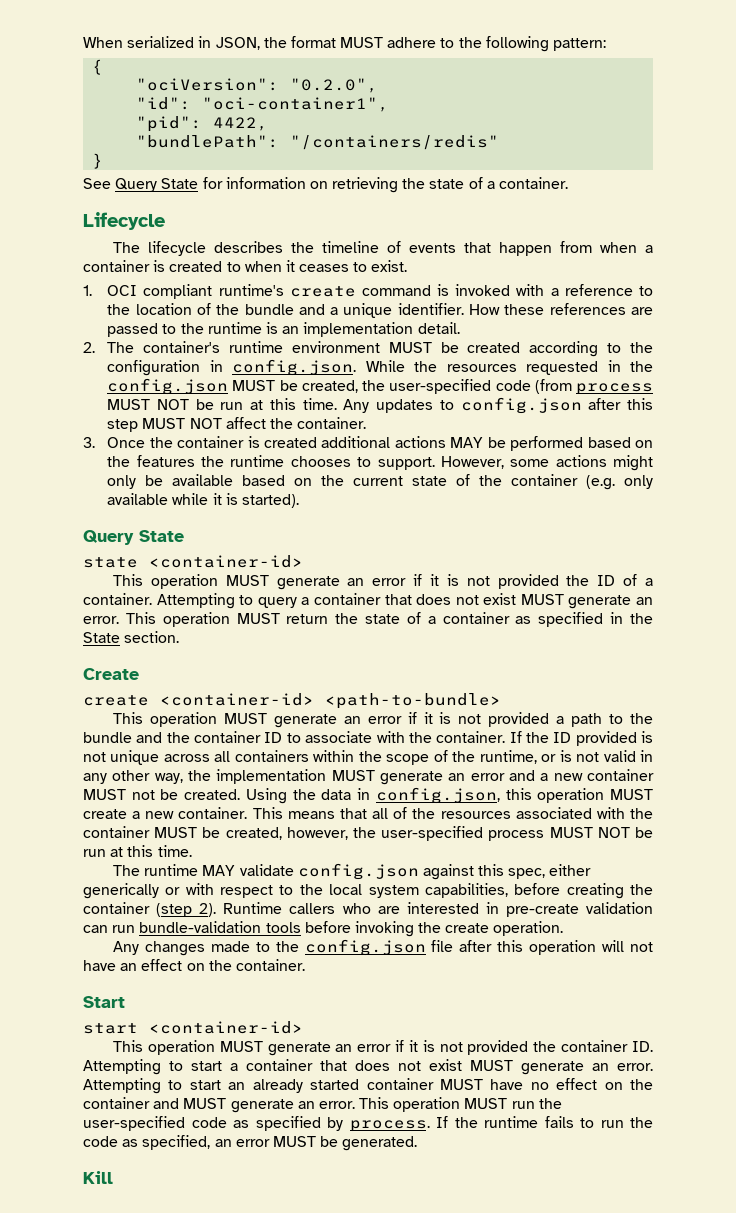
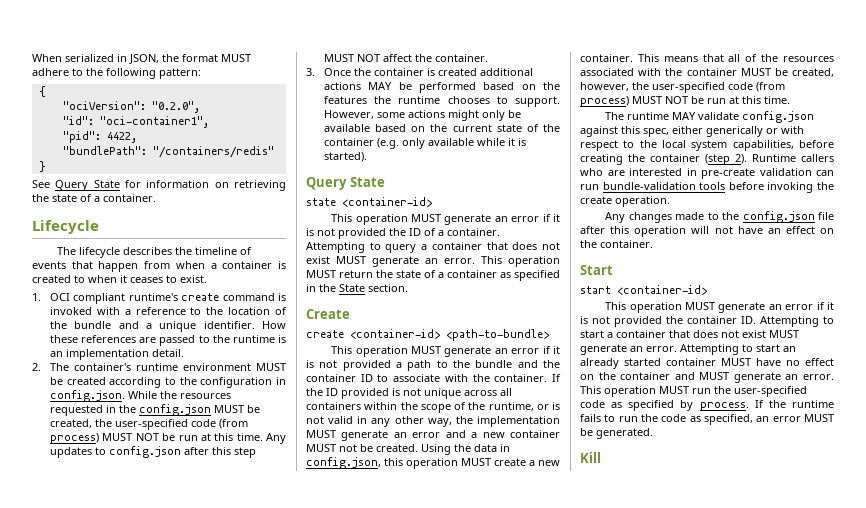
[576,383,653,395] process -> [50,433,100,444] process)
[488,830,545,841] process -> [728,82,785,92] [580,96,629,107] code (from process)

